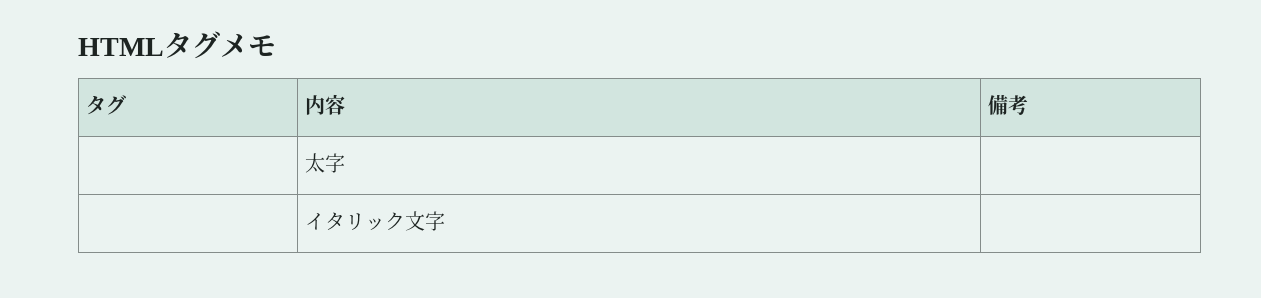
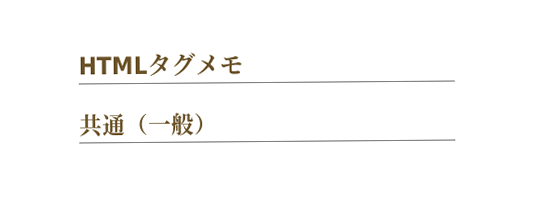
[86,95,127,115] [305,94,346,115] [988,94,1029,115] [305,153,346,173] [305,211,446,231] // タグ | 内容 | 備考 // | 太字 | // | イタリック文字 | -> [79,112,218,139] // 共通（一般）

